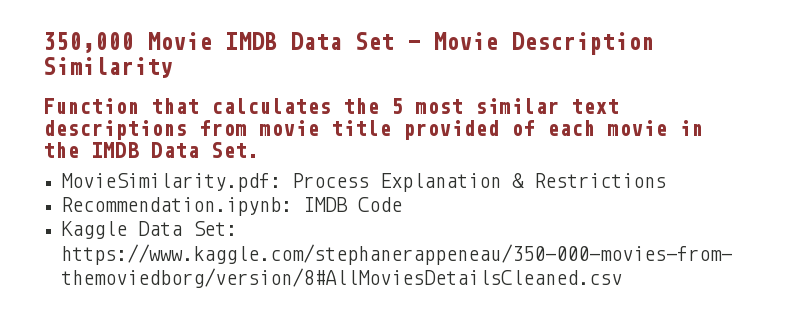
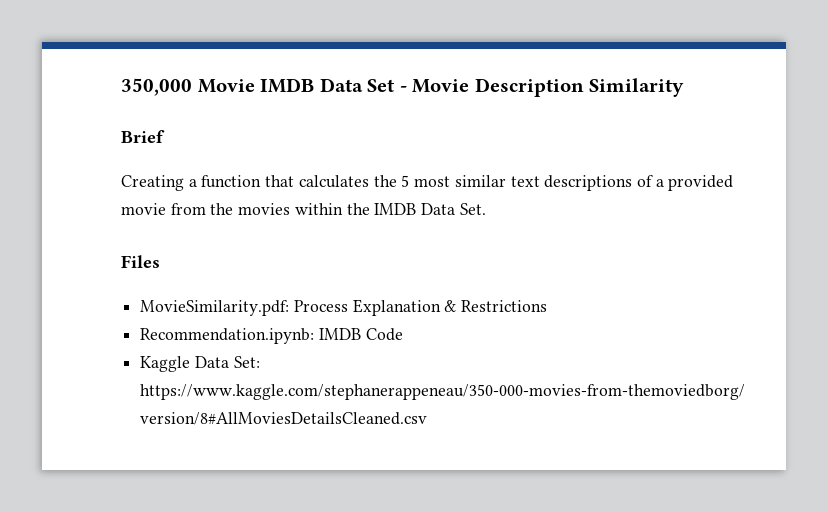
[43,98,139,114] Function -> [121,130,165,143] [121,175,262,191] Brief // Creating a function
[199,120,703,140] from movie title provided of each movie in -> [636,175,734,191] [121,203,343,215] of a provided movie from the movies within
(259, 150) none -> [121,255,160,268] // Files

